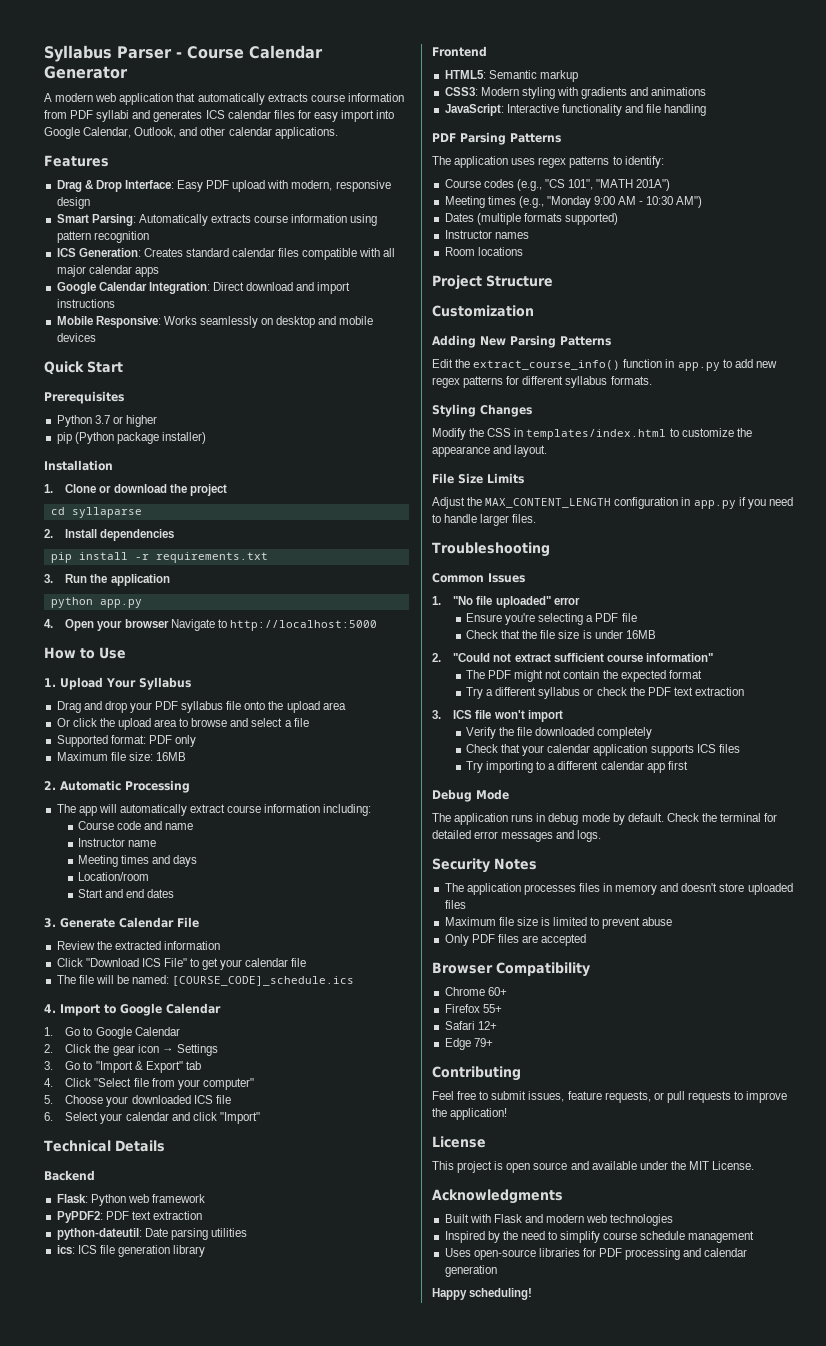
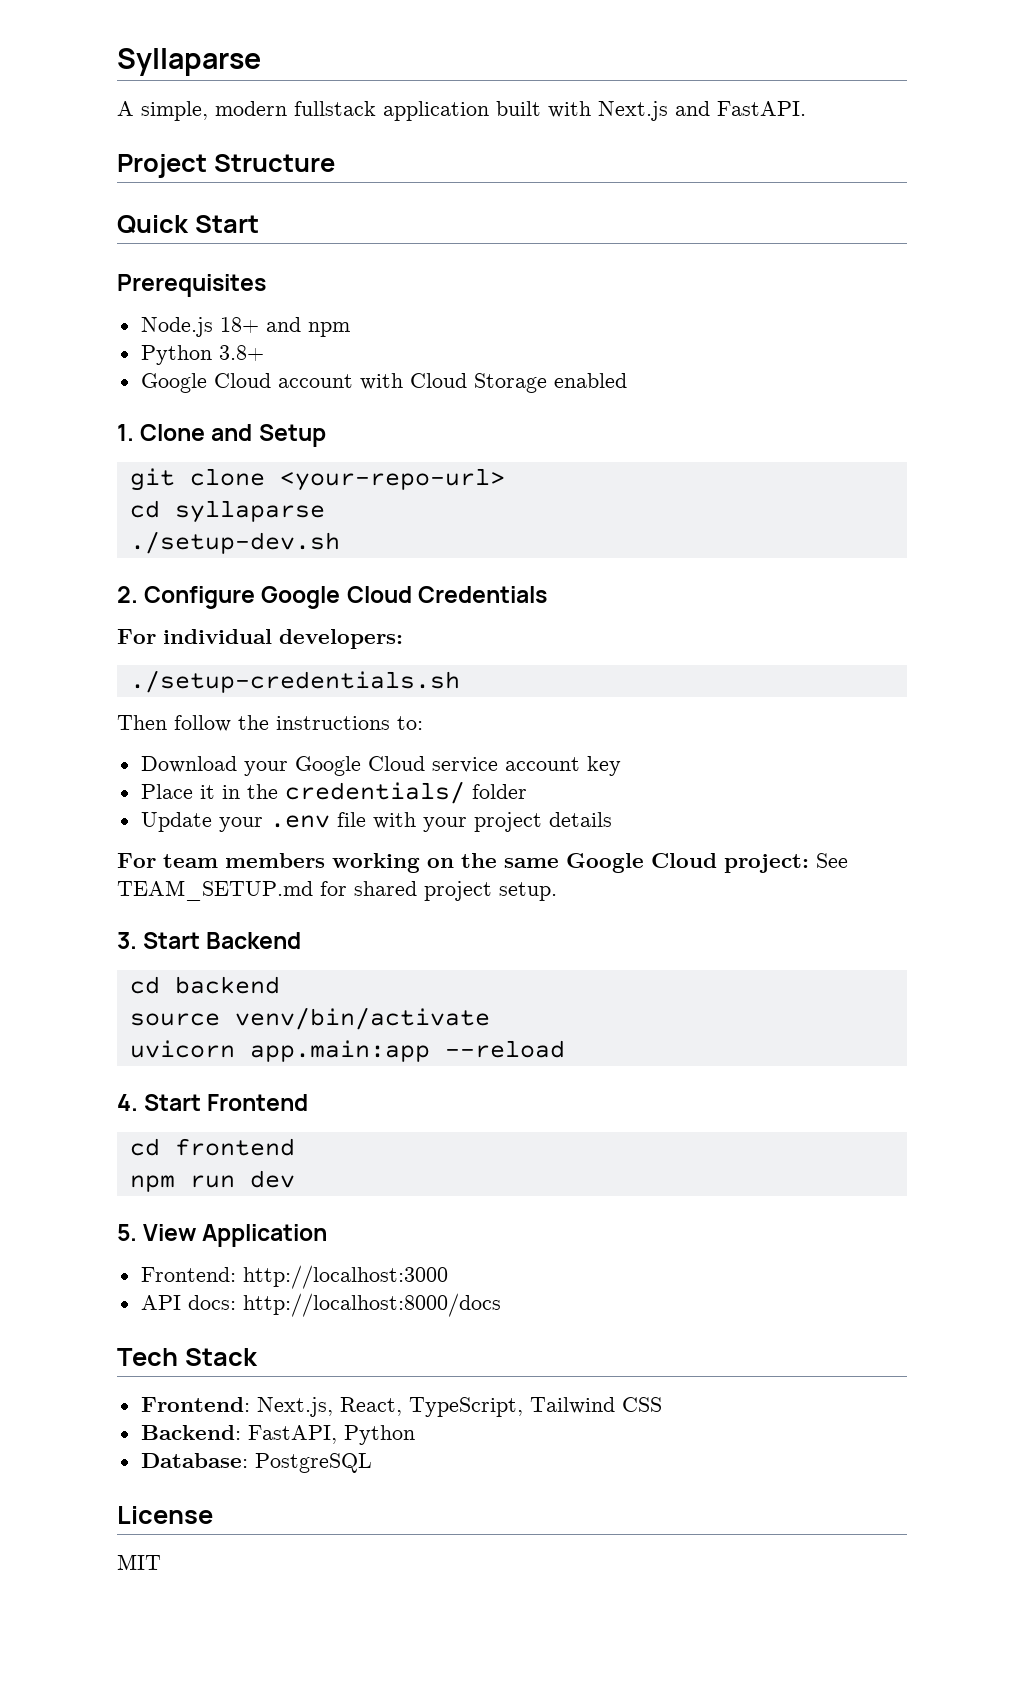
[44,45,323,62] [44,66,128,79] [44,93,404,105] [44,110,395,122] [44,127,338,139] [44,155,109,167] [56,180,391,192] [56,197,90,209] [56,214,378,226] [56,231,149,243] [56,248,396,260] [56,265,159,277] [56,282,351,294] [56,299,115,308] [56,316,374,328] [56,333,96,342] [44,361,123,375] [44,391,124,404] [56,415,157,427] [56,432,206,444] [44,460,113,471] [44,484,227,496] [50,507,142,518] [44,529,175,541] [50,552,268,563] [44,574,170,586] [50,597,142,608] [44,619,377,631] [44,647,126,659] [44,677,191,690] [56,701,346,713] [56,718,309,730] [56,735,196,747] [56,752,186,761] [44,780,190,793] [56,804,372,816] [77,821,194,830] [77,838,157,847] [77,855,198,867] [77,872,149,881] [77,889,175,898] [44,917,199,928] [56,941,220,950] [56,958,307,970] [56,975,355,986] [44,1003,221,1016] [44,1027,180,1039] [44,1044,218,1056] [44,1061,201,1073] [44,1078,254,1090] [44,1095,231,1107] [44,1112,260,1124] [44,1140,165,1152] [44,1170,95,1181] [56,1194,205,1206] [56,1211,202,1223] [56,1228,247,1240] [56,1245,206,1257] [432,46,487,57] [444,70,578,82] [444,87,707,99] [444,104,707,116] [432,132,561,145] [432,156,664,168] [444,179,671,191] [444,196,703,208] [444,213,618,225] [444,230,529,239] [444,247,523,256] [432,275,553,290] [432,305,534,317] [432,335,611,348] [432,359,777,371] [432,376,652,388] [432,404,532,417] [432,428,752,440] [432,445,548,457] [432,473,524,484] [432,497,793,509] [432,514,537,526] [432,542,550,557] [432,573,525,583] [432,596,580,608] [465,613,637,625] [465,630,656,639] [432,653,713,662] [465,670,702,682] [465,687,744,699] [432,710,563,722] [465,727,653,739] [465,744,740,756] [465,761,688,773] [432,789,509,802] [432,813,778,825] [432,830,602,842] [432,858,537,873] [444,883,793,895] [444,900,466,909] [444,917,673,929] [444,934,587,946] [432,962,590,977] [444,987,507,996] [444,1004,502,1013] [444,1021,497,1030] [444,1038,493,1050] [432,1066,521,1081] [432,1091,788,1103] [432,1108,508,1120] [432,1136,486,1148] [432,1161,755,1173] [432,1189,563,1204] [444,1214,674,1226] [444,1231,755,1243] [444,1248,748,1260] [444,1265,497,1277] [432,1288,533,1300] Syllabus Parser - Course Calendar Generator // A modern web application that automatically extracts course information from PDF syllabi and generates ICS calendar files for easy import into Google Calendar, Outlook, and other calendar applications. // Features // Drag & Drop Interface: Easy PDF upload with modern, responsive design // Smart Parsing: Automatically extracts course information using pattern recognition // ICS Generation: Creates standard calendar files compatible with all major calendar apps // Google Calendar Integration: Direct download and import instructions // Mobile Responsive: Works seamlessly on desktop and mobile devices // Quick Start // Prerequisites // Python 3.7 or higher // pip (Python package installer) // Installation // 1. Clone or download the project // cd syllaparse // 2. Install dependencies // pip install -r requirements.txt // 3. Run the application // python app.py // 4. Open your browser Navigate to http://localhost:5000 // How to Use // 1. Upload Your Syllabus // Drag and drop your PDF syllabus file onto the upload area // Or click the upload area to browse and select a file // Supported format: PDF only // Maximum file size: 16MB // 2. Automatic Processing // The app will automatically extract course information including: // Course code and name // Instructor name // Meeting times and days // Location/room // Start and end dates // 3. Generate Calendar File // Review the extracted information // Click "Download ICS File" to get your calendar file // The file will be named: [COURSE_CODE]_schedule.ics // 4. Import to Google Calendar // 1. Go to Google Calendar // 2. Click the gear icon → Settings // 3. Go to "Import & Export" tab // 4. Click "Select file from your computer" // 5. Choose your downloaded ICS file // 6. Select your calendar and click "Import" // Technical Details // Backend // Flask: Python web framework // PyPDF2: PDF text extraction // python-dateutil: Date parsing utilities // ics: ICS file generation library // Frontend // HTML5: Semantic markup // CSS3: Modern styling with gradients and animations // JavaScript: Interactive functionality and file handling // PDF Parsing Patterns // The application uses regex patterns to identify: // Course codes (e.g., "CS 101", "MATH 201A") // Meeting times (e.g., "Monday 9:00 AM - 10:30 AM") // Dates (multiple formats supported) // Instructor names // Room locations // Project Structure // Customization // Adding New Parsing Patterns // Edit the extract_course_info() function in app.py to add new regex patterns for different syllabus formats. // Styling Changes // Modify the CSS in templates/index.html to customize the appearance and layout. // File Size Limits // Adjust the MAX_CONTENT_LENGTH configuration in app.py if you need to handle larger files. // Troubleshooting // Common Issues // 1. "No file uploaded" error // Ensure you're selecting a PDF file // Check that the file size is under 16MB // 2. "Could not extract sufficient course information" // The PDF might not contain the expected format // Try a different syllabus or check the PDF text extraction // 3. ICS file won't import // Verify the file downloaded completely // Check that your calendar application supports ICS files // Try importing to a different calendar app first // Debug Mode // The application runs in debug mode by default. Check the terminal for detailed error messages and logs. // Security Notes // The application processes files in memory and doesn't store uploaded files // Maximum file size is limited to prevent abuse // Only PDF files are accepted // Browser Compatibility // Chrome 60+ // Firefox 55+ // Safari 12+ // Edge 79+ // Contributing // Feel free to submit issues, feature requests, or pull requests to improve the application! // License // This project is open source and available under the MIT License. // Acknowledgments // Built with Flask and modern web technologies // Inspired by the need to simplify course schedule management // Uses open-source libraries for PDF processing and calendar generation // Happy scheduling! -> [117,48,261,76] [117,101,806,121] [117,154,335,178] [117,215,259,234] [117,274,266,297] [140,317,350,337] [140,345,264,365] [140,373,627,393] [117,424,326,447] [129,468,505,491] [129,500,325,523] [129,531,340,554] [117,586,547,609] [117,629,403,649] [129,670,460,693] [117,715,423,732] [140,756,621,776] [140,781,527,804] [140,812,612,832] [117,853,848,873] [117,880,557,901] [117,932,302,949] [129,976,280,994] [129,1007,490,1030] [129,1040,565,1062] [117,1094,309,1111] [129,1138,295,1156] [129,1170,295,1192] [117,1224,328,1247] [140,1265,448,1289] [140,1293,501,1317] [117,1348,258,1366] [140,1397,662,1417] [140,1425,415,1445] [140,1453,372,1473] [117,1506,213,1524] [117,1554,161,1570] Syllaparse // A simple, modern fullstack application built with Next.js and FastAPI. // Project Structure // Quick Start // Prerequisites // Node.js 18+ and npm // Python 3.8+ // Google Cloud account with Cloud Storage enabled // 1. Clone and Setup // git clone <your-repo-url> // cd syllaparse // ./setup-dev.sh // 2. Configure Google Cloud Credentials // For individual developers: // ./setup-credentials.sh // Then follow the instructions to: // Download your Google Cloud service account key // Place it in the credentials/ folder // Update your .env file with your project details // For team members working on the same Google Cloud project: See TEAM_SETUP.md for shared project setup. // 3. Start Backend // cd backend // source venv/bin/activate // uvicorn app.main:app --reload // 4. Start Frontend // cd frontend // npm run dev // 5. View Application // Frontend: http://localhost:3000 // API docs: http://localhost:8000/docs // Tech Stack // Frontend: Next.js, React, TypeScript, Tailwind CSS // Backend: FastAPI, Python // Database: PostgreSQL // License // MIT

